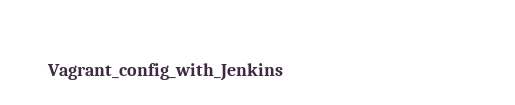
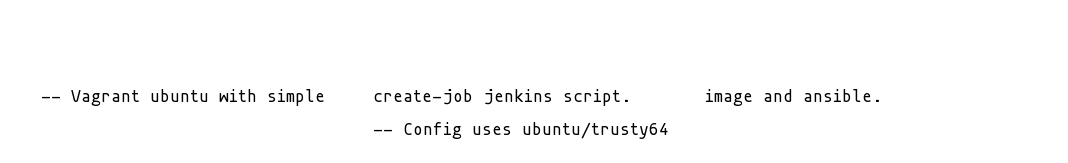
[47,63,283,81] Vagrant_config_with_Jenkins -> [41,89,631,106] [373,122,669,139] [705,89,882,106] -- Vagrant ubuntu with simple create-job jenkins script. // -- Config uses ubuntu/trusty64 image and ansible.

